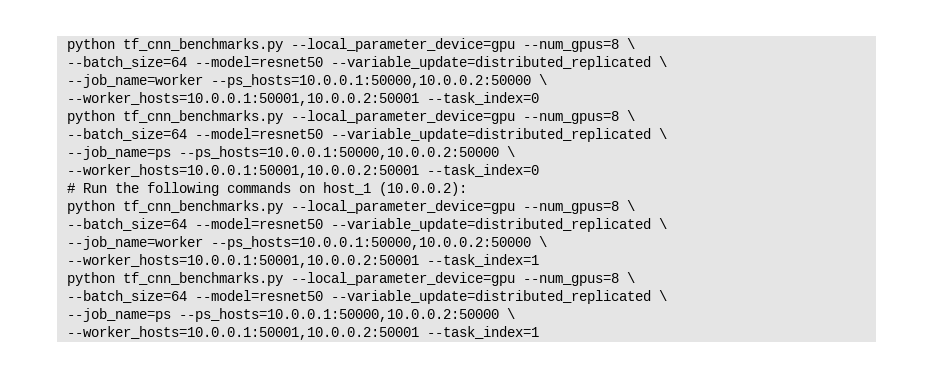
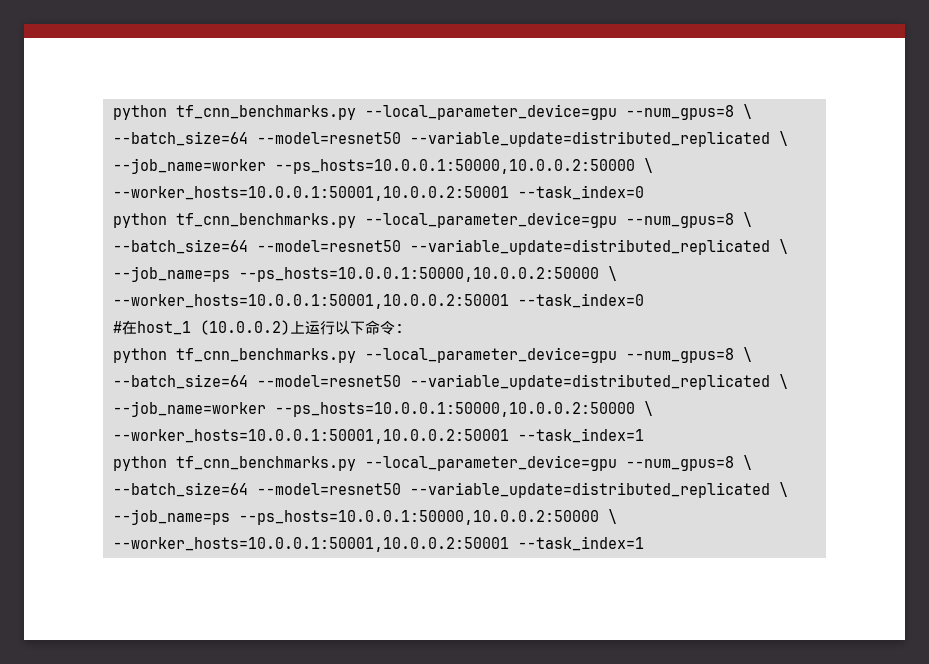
[82,182,467,196] Run the following commands on host_1 (10.0.0.2): -> [122,320,405,335] 在host_1 (10.0.0.2)上运行以下命令:

